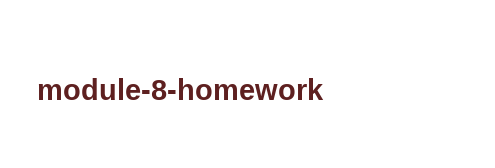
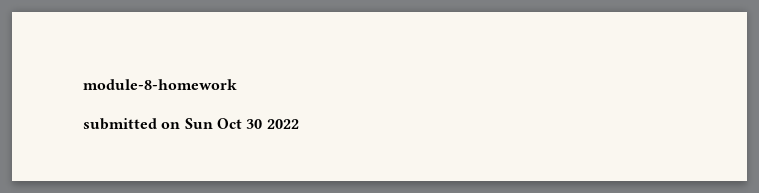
(324, 89) none -> [83,118,299,130] // submitted on Sun Oct 30 2022

